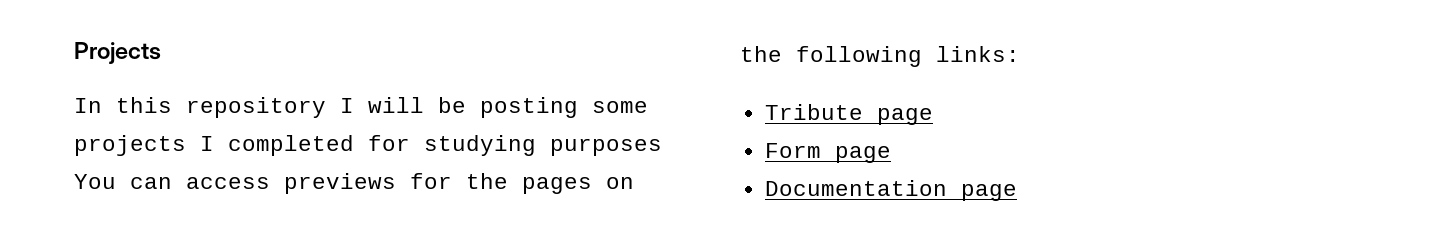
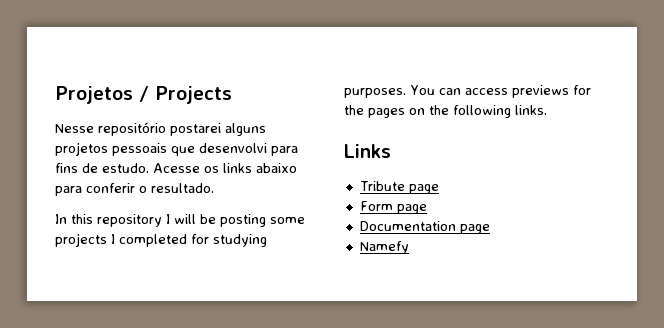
(74, 53) none -> [55,86,149,104] Projetos /
(161, 53) none -> [55,122,266,136] [55,142,298,156] [55,163,297,173] [55,183,214,196] // Nesse repositório postarei alguns projetos pessoais que desenvolvi para fins de estudo. Acesse os links abaixo para conferir o resultado.
[550,138,662,156] purposes -> [344,88,406,98] purposes.
[936,46,1020,62] links: -> [515,105,547,115] [344,144,391,158] links. // Links
(1017, 192) none -> [359,241,409,254] // Namefy

